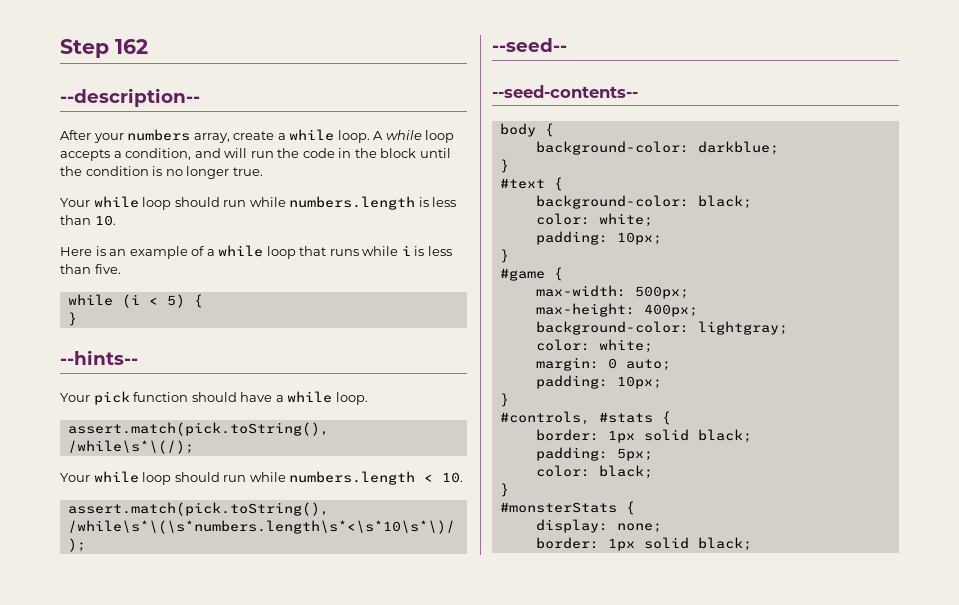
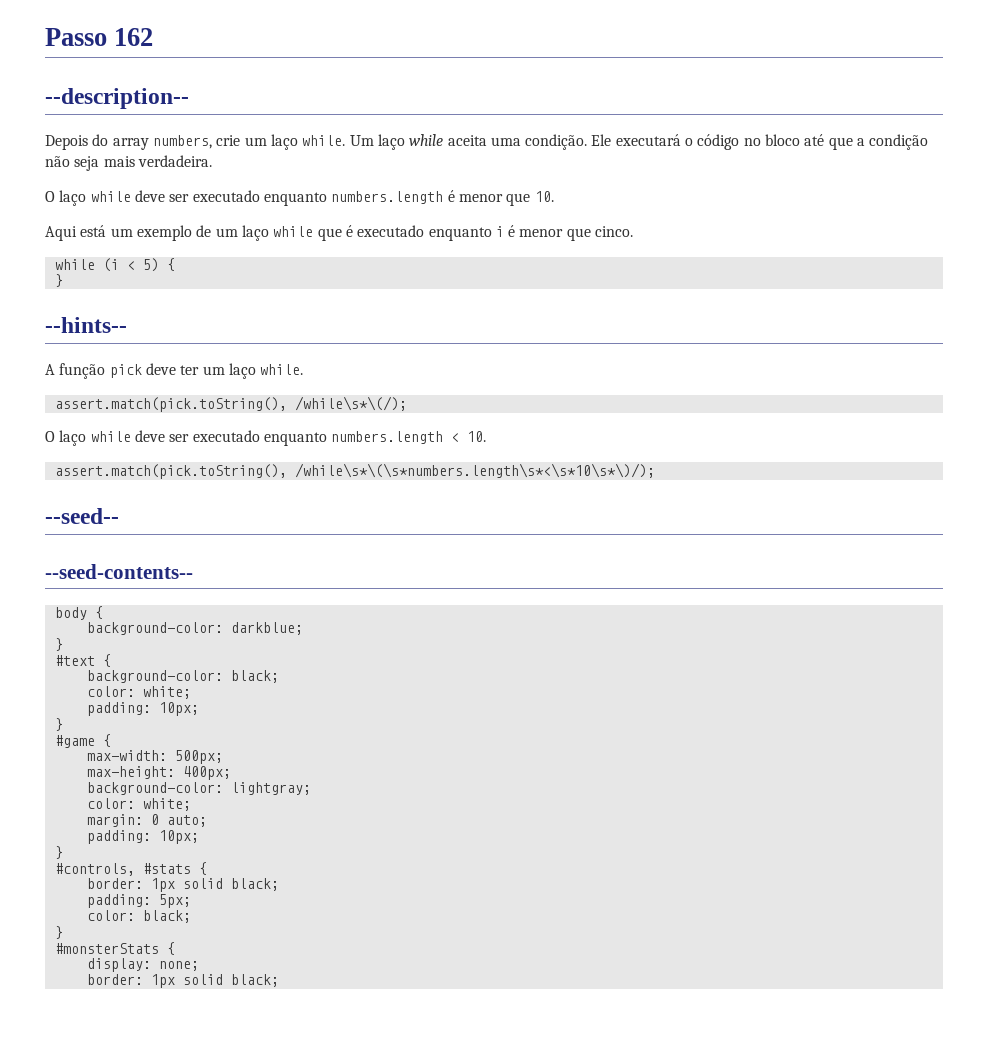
[60,39,109,58] Step -> [45,28,107,46] Passo
[60,129,455,143] [60,148,451,161] [60,166,263,179] [60,196,457,210] [60,215,116,226] [60,245,452,259] [60,264,121,274] After your numbers array, create a while loop. A while loop accepts a condition, and will run the code in the block until the condition is no longer true. // Your while loop should run while numbers.length is less than 10. // Here is an example of a while loop that runs while i is less than five. -> [45,134,929,150] [45,155,212,171] [45,190,554,206] [45,225,634,241] Depois do array numbers, crie um laço while. Um laço while aceita uma condição. Ele executará o código no bloco até que a condição não seja mais verdadeira. // O laço while deve ser executado enquanto numbers.length é menor que 10. // Aqui está um exemplo de um laço while que é executado enquanto i é menor que cinco.
[60,391,368,405] [67,422,329,436] [67,440,194,454] [60,471,286,485] Your pick function should have a while loop. // assert.match(pick.toString(), /while\s*\(/); // Your while loop should run while -> [45,363,304,379] [54,396,407,412] [45,430,327,446] A função pick deve ter um laço while. // assert.match(pick.toString(), /while\s*\(/); // O laço while deve ser executado enquanto

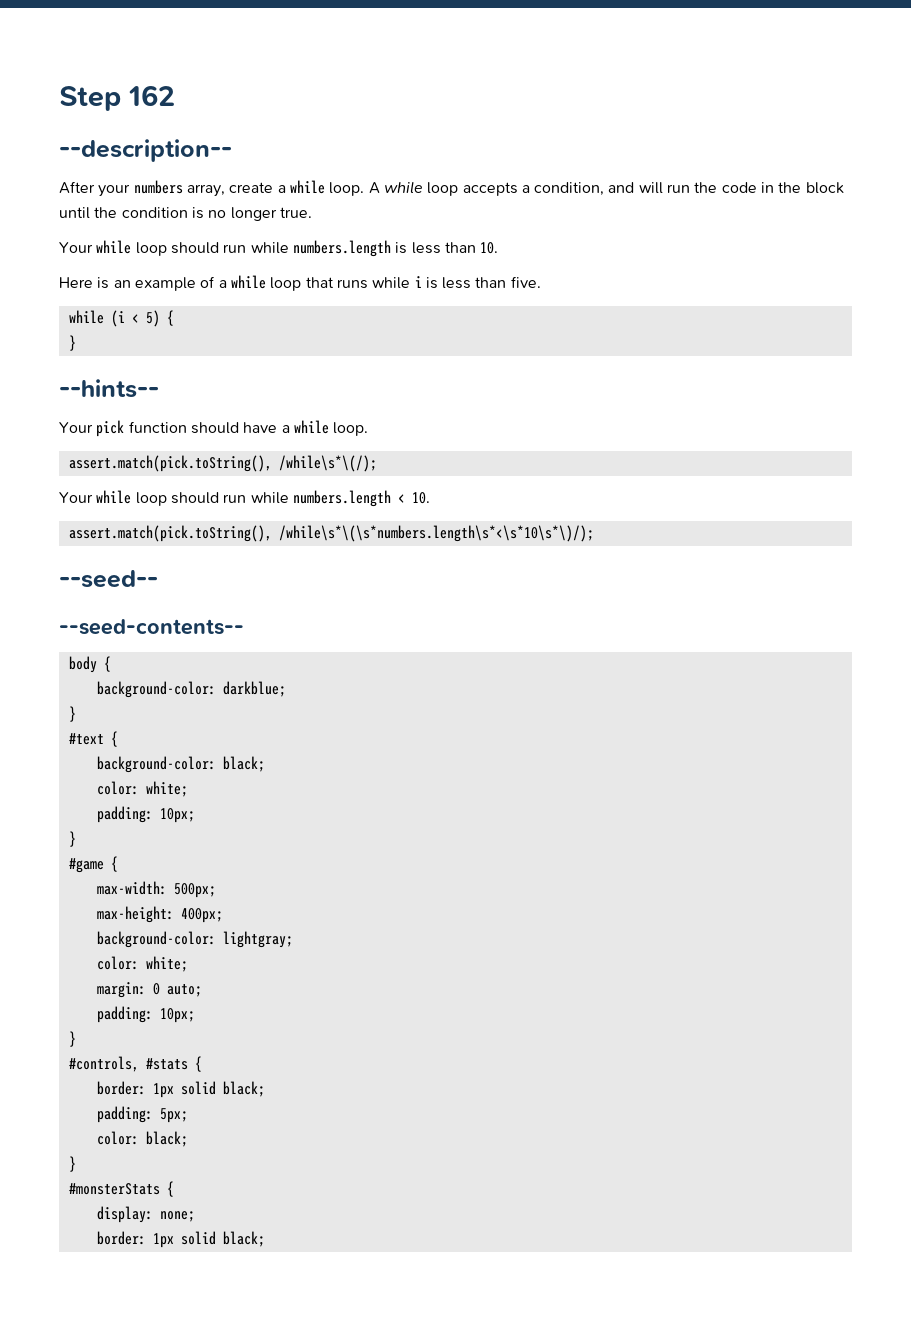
[45,28,107,46] Passo -> [59,86,121,111] Step
[45,134,929,150] [45,155,212,171] [45,190,554,206] [45,225,634,241] Depois do array numbers, crie um laço while. Um laço while aceita uma condição. Ele executará o código no bloco até que a condição não seja mais verdadeira. // O laço while deve ser executado enquanto numbers.length é menor que 10. // Aqui está um exemplo de um laço while que é executado enquanto i é menor que cinco. -> [59,180,844,197] [59,207,312,221] [59,240,499,257] [59,275,541,291] After your numbers array, create a while loop. A while loop accepts a condition, and will run the code in the block until the condition is no longer true. // Your while loop should run while numbers.length is less than 10. // Here is an example of a while loop that runs while i is less than five.
[45,363,304,379] [54,396,407,412] [45,430,327,446] A função pick deve ter um laço while. // assert.match(pick.toString(), /while\s*\(/); // O laço while deve ser executado enquanto -> [59,420,369,437] [68,455,377,472] [59,490,289,506] Your pick function should have a while loop. // assert.match(pick.toString(), /while\s*\(/); // Your while loop should run while

